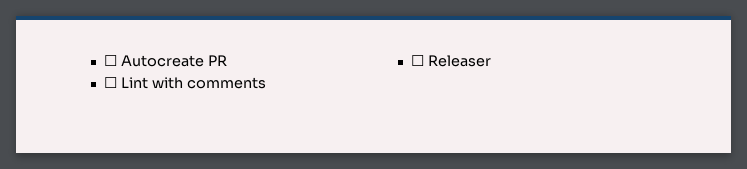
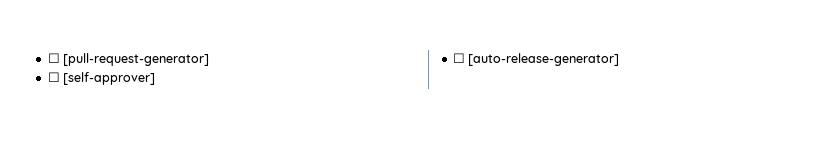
[103,55,227,67] [103,77,266,89] [410,55,491,67] ☐ Autocreate PR // ☐ Lint with comments // ☐ Releaser -> [47,53,210,66] [47,72,156,85] [452,53,620,66] ☐ [pull-request-generator] // ☐ [self-approver] // ☐ [auto-release-generator]

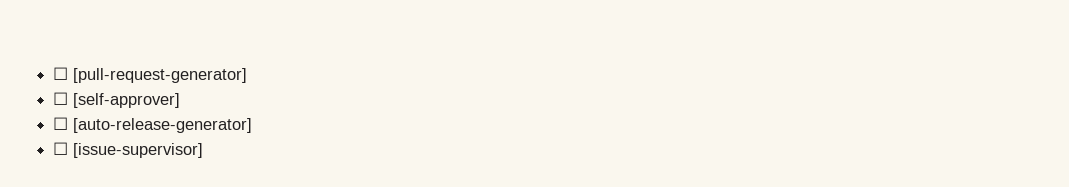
(620, 59) none -> [53,142,204,158] // ☐ [issue-supervisor]

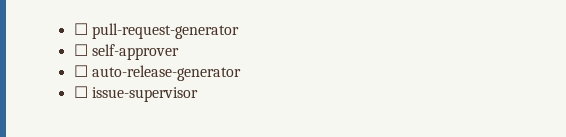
[53,67,248,83] [53,92,181,108] [53,117,253,133] [53,142,204,158] ☐ [pull-request-generator] // ☐ [self-approver] // ☐ [auto-release-generator] // ☐ [issue-supervisor] -> [73,23,239,39] [73,44,179,60] [73,65,241,81] [73,86,198,102] ☐ pull-request-generator // ☐ self-approver // ☐ auto-release-generator // ☐ issue-supervisor

